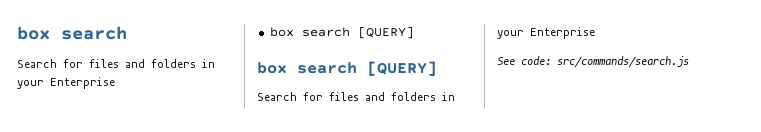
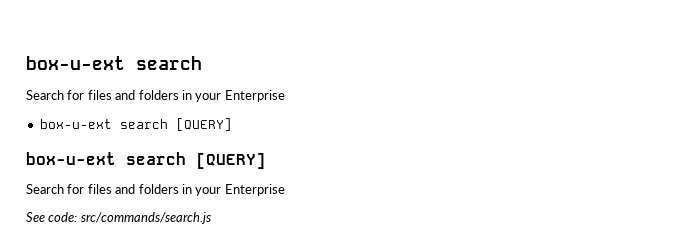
[17,26,50,40] box -> [26,56,125,70] box-u-ext
[269,26,414,39] [257,62,287,74] box search [QUERY] // box -> [39,118,232,131] [26,152,116,165] box-u-ext search [QUERY] // box-u-ext

